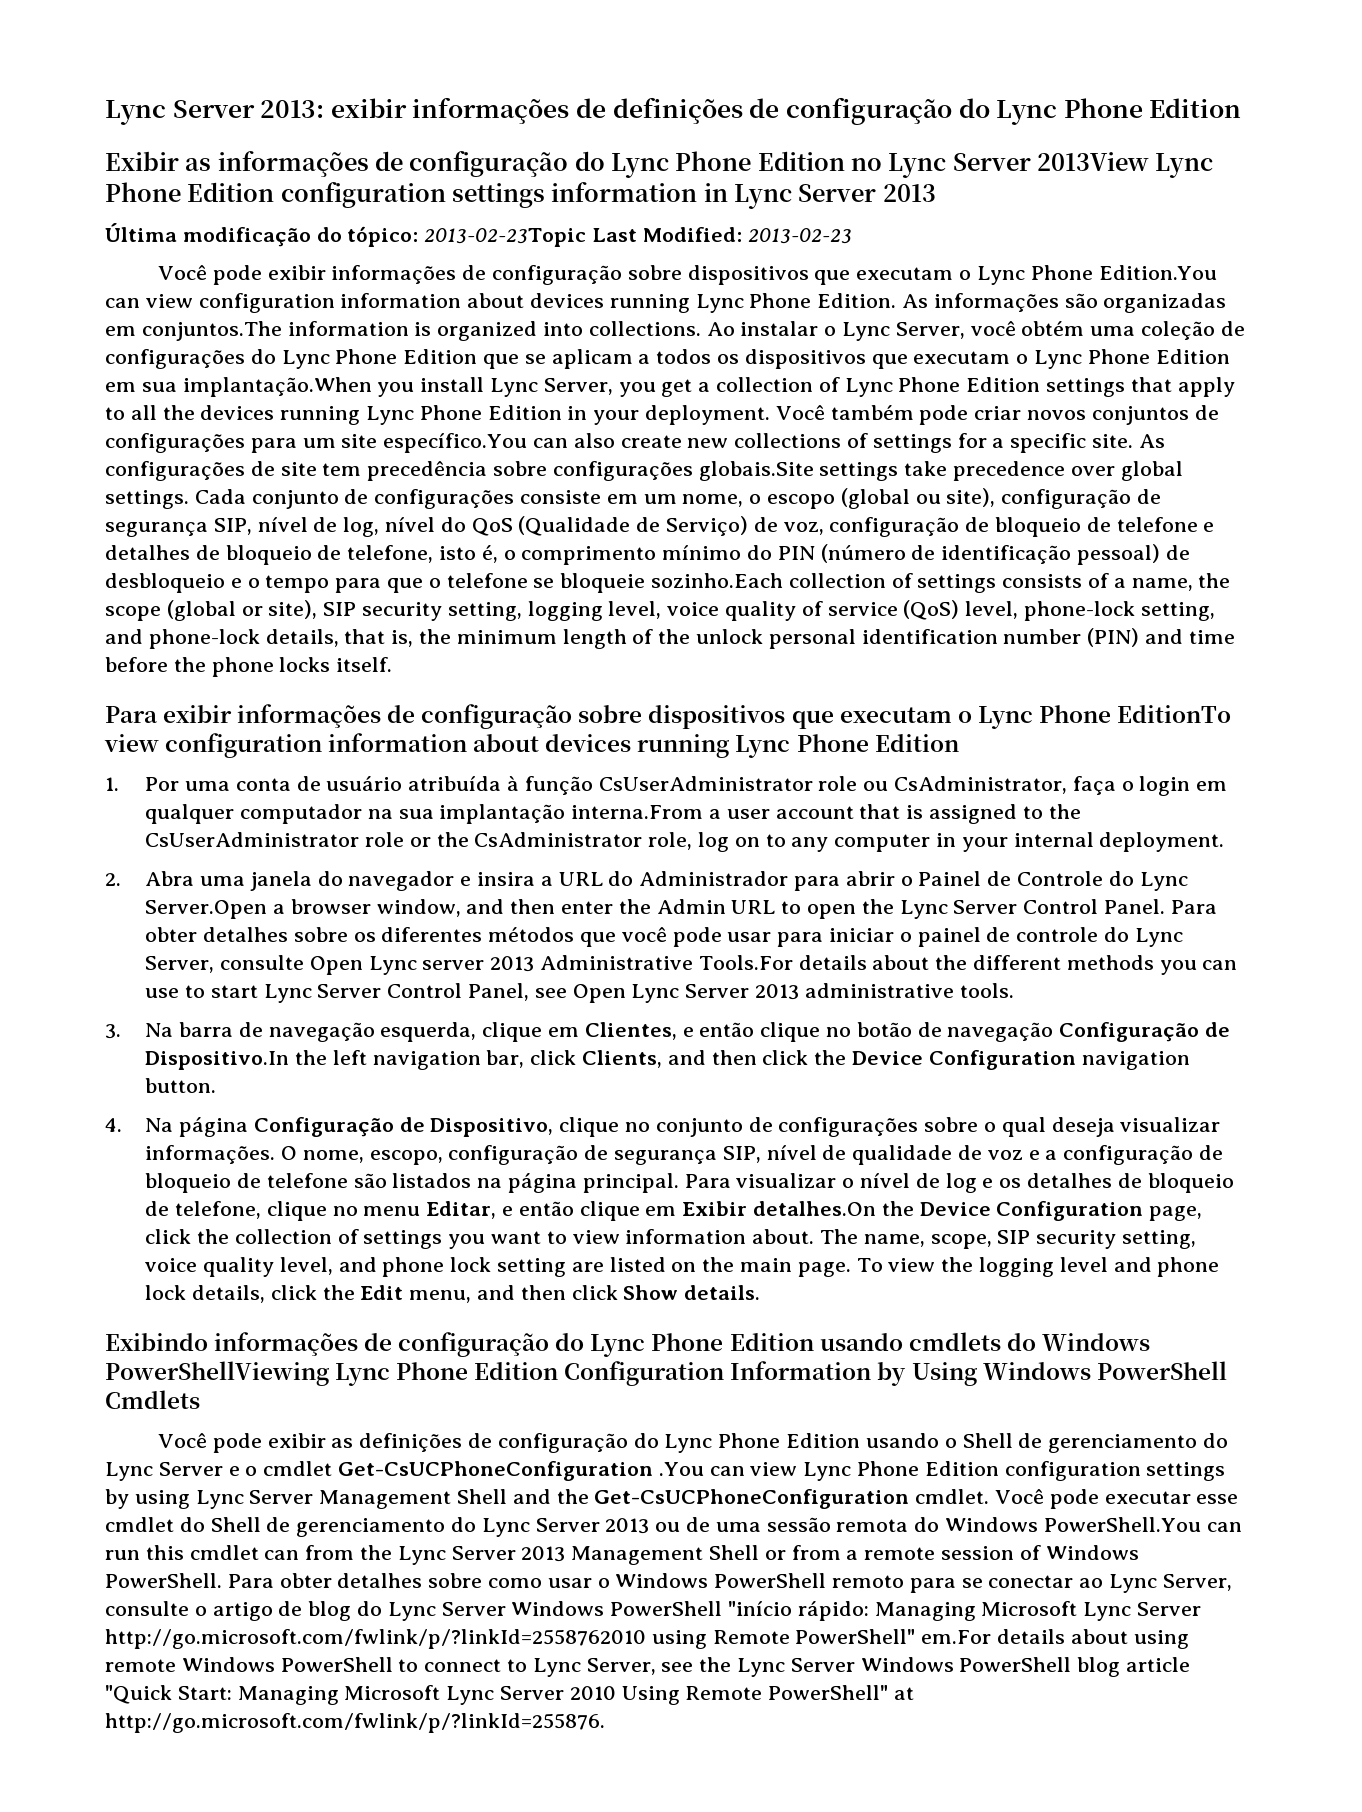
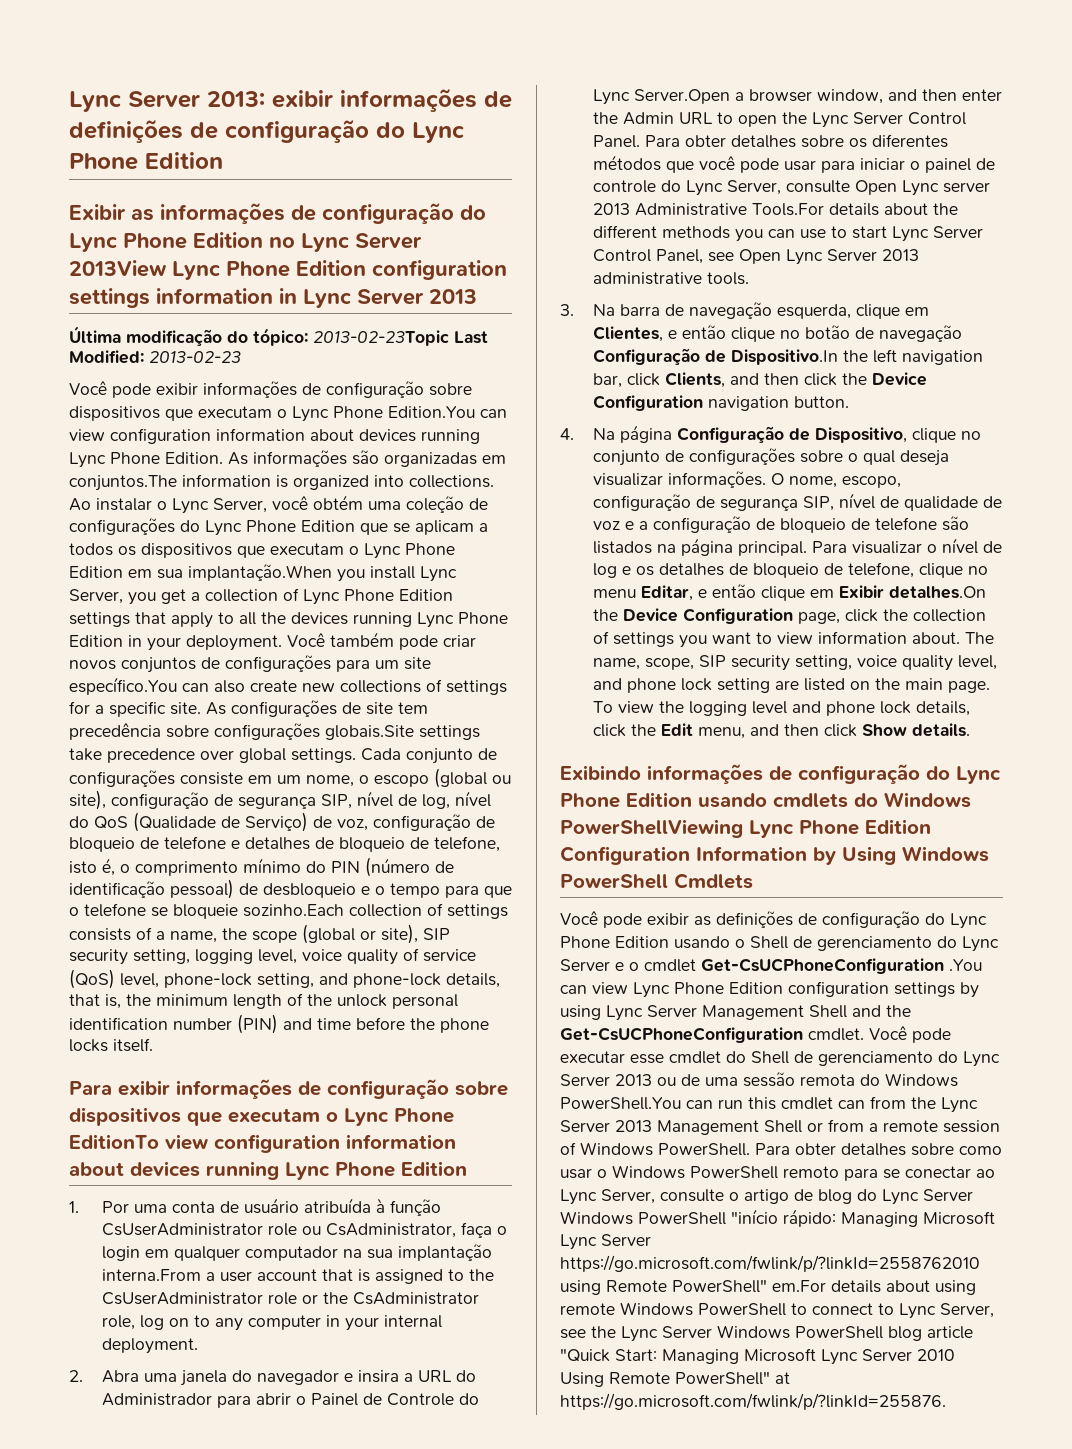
[105,1629,646,1649] http://go.microsoft.com/fwlink/p/?linkId=2558762010 -> [560,1255,980,1272] https://go.microsoft.com/fwlink/p/?linkId=2558762010
[105,1713,605,1733] http://go.microsoft.com/fwlink/p/?linkId=255876. -> [560,1393,946,1410] https://go.microsoft.com/fwlink/p/?linkId=255876.

